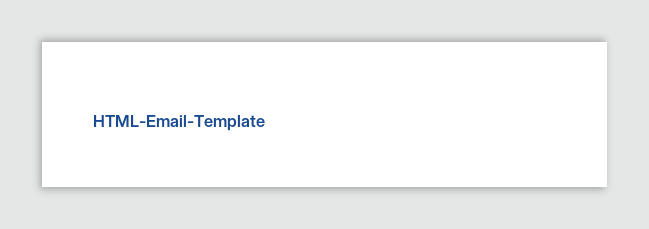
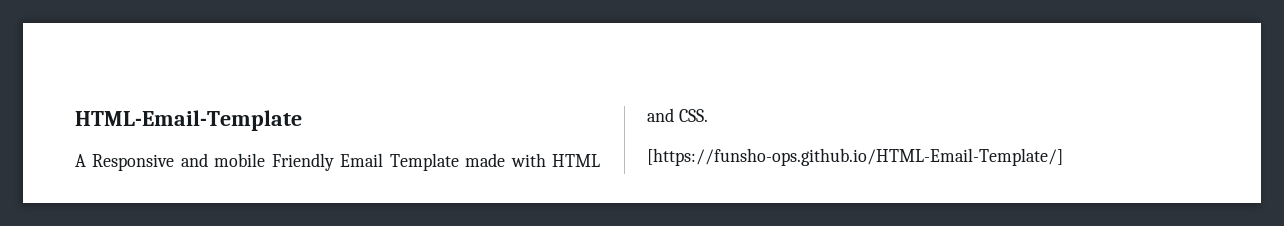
(265, 123) none -> [75,153,601,171] [647,108,708,122] [647,148,1063,166] // A Responsive and mobile Friendly Email Template made with HTML and CSS. // [https://funsho-ops.github.io/HTML-Email-Template/]

